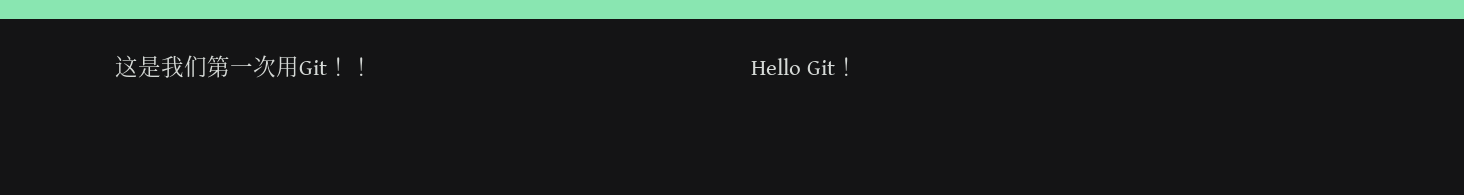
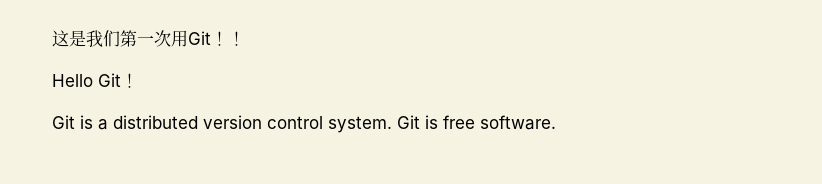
(859, 66) none -> [52,115,556,133] // Git is a distributed version control system. Git is free software.

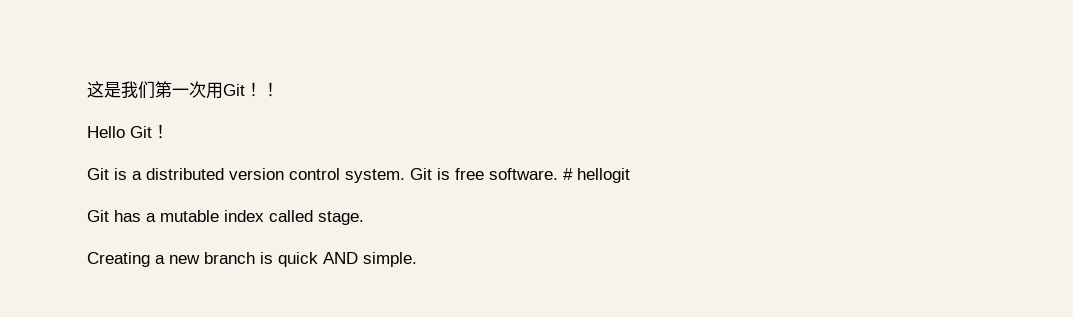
(556, 122) none -> [563,168,630,183] [87,210,364,225] [87,252,417,267] # hellogit // Git has a mutable index called stage. // Creating a new branch is quick AND simple.

